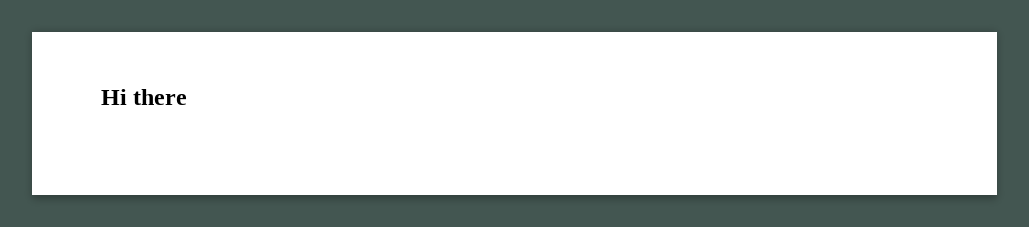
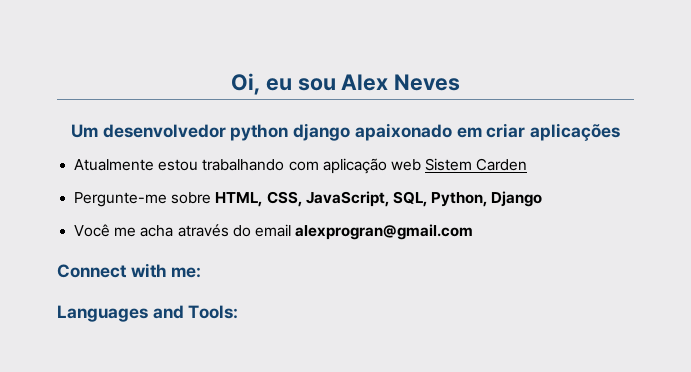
[101,89,188,105] Hi there -> [230,73,461,95] [70,123,621,141] [74,158,528,174] [74,191,543,207] [74,224,474,240] [57,263,202,278] [57,305,239,322] Oi, eu sou Alex Neves // Um desenvolvedor python django apaixonado em criar aplicações // Atualmente estou trabalhando com aplicação web Sistem Carden // Pergunte-me sobre HTML, CSS, JavaScript, SQL, Python, Django // Você me acha através do email alexprogran@gmail.com // Connect with me: // Languages and Tools:

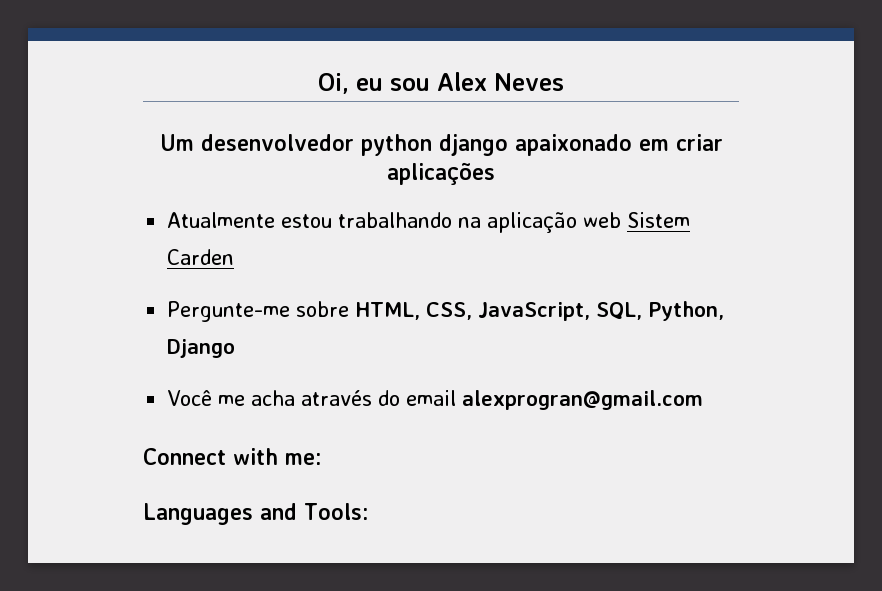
[288,161,319,171] com -> [458,217,482,228] na

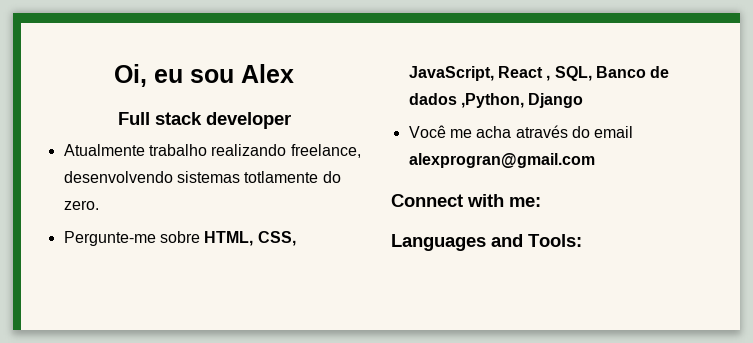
[494,73,564,91] [159,134,723,156] [387,162,495,185] [167,212,691,233] [167,249,235,265] Neves // Um desenvolvedor python django apaixonado em criar aplicações // Atualmente estou trabalhando na aplicação web Sistem Carden -> [117,112,291,129] [63,144,361,158] [63,171,341,183] [63,200,99,210] // Full stack developer // Atualmente trabalho realizando freelance, desenvolvendo sistemas totlamente do zero.
[596,301,725,321] SQL, Python, -> [497,66,670,81] [408,93,524,108] React , SQL, Banco de dados ,Python,

